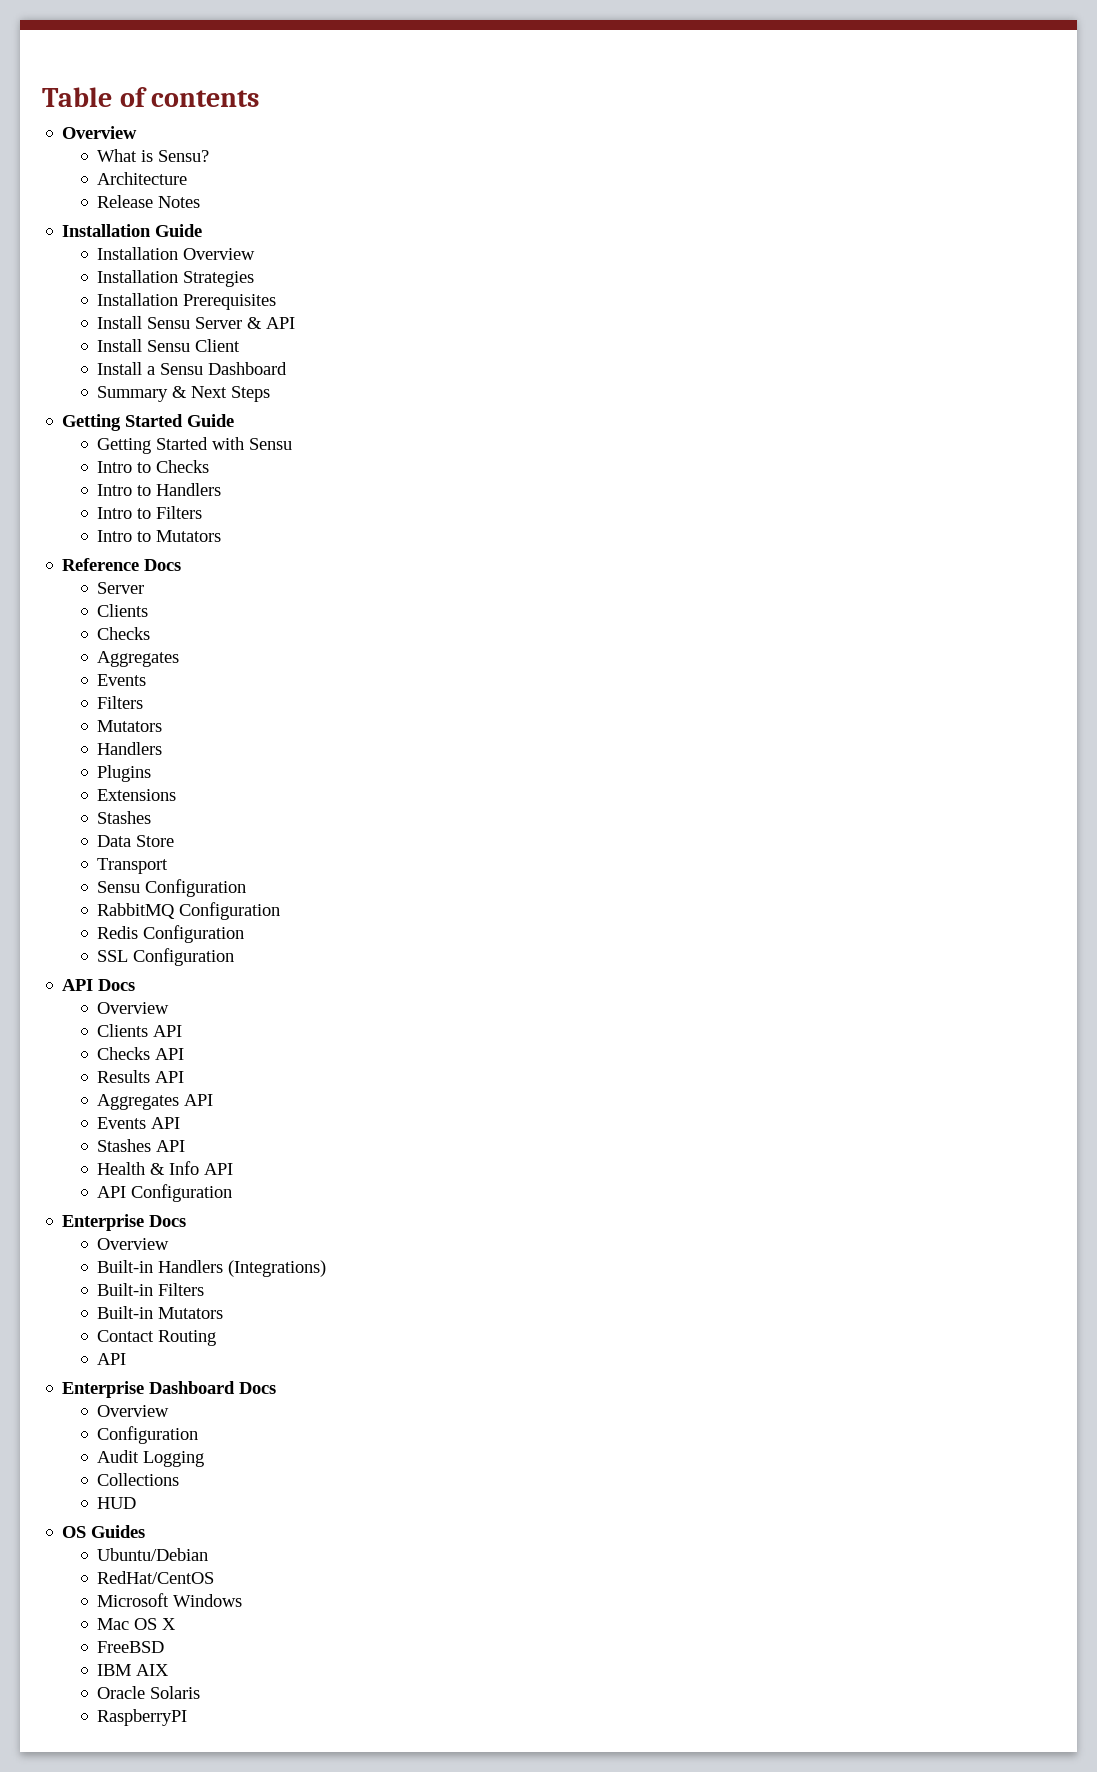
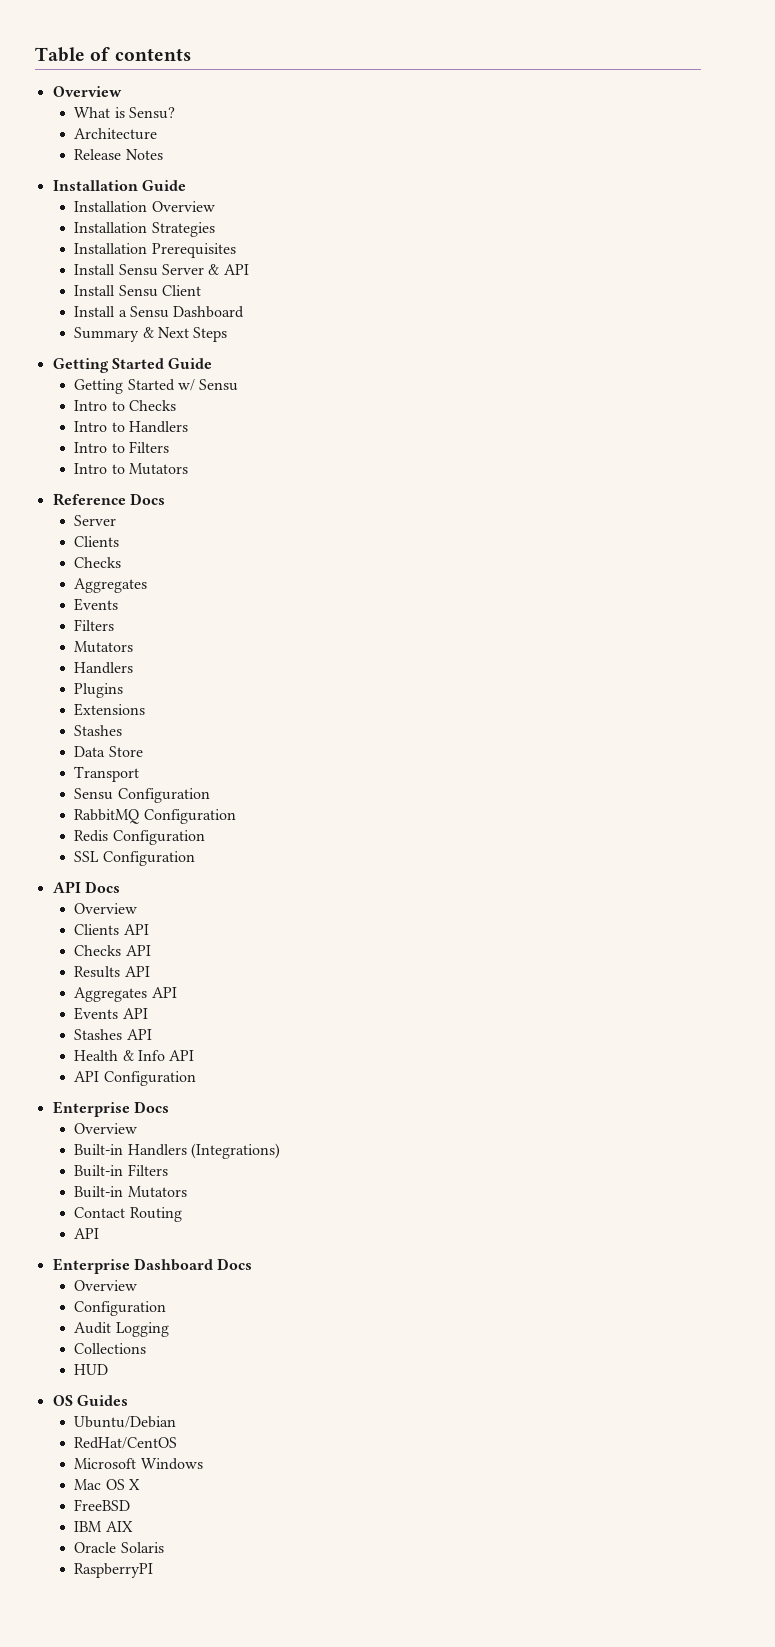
[212,437,245,450] with -> [178,379,196,391] w/

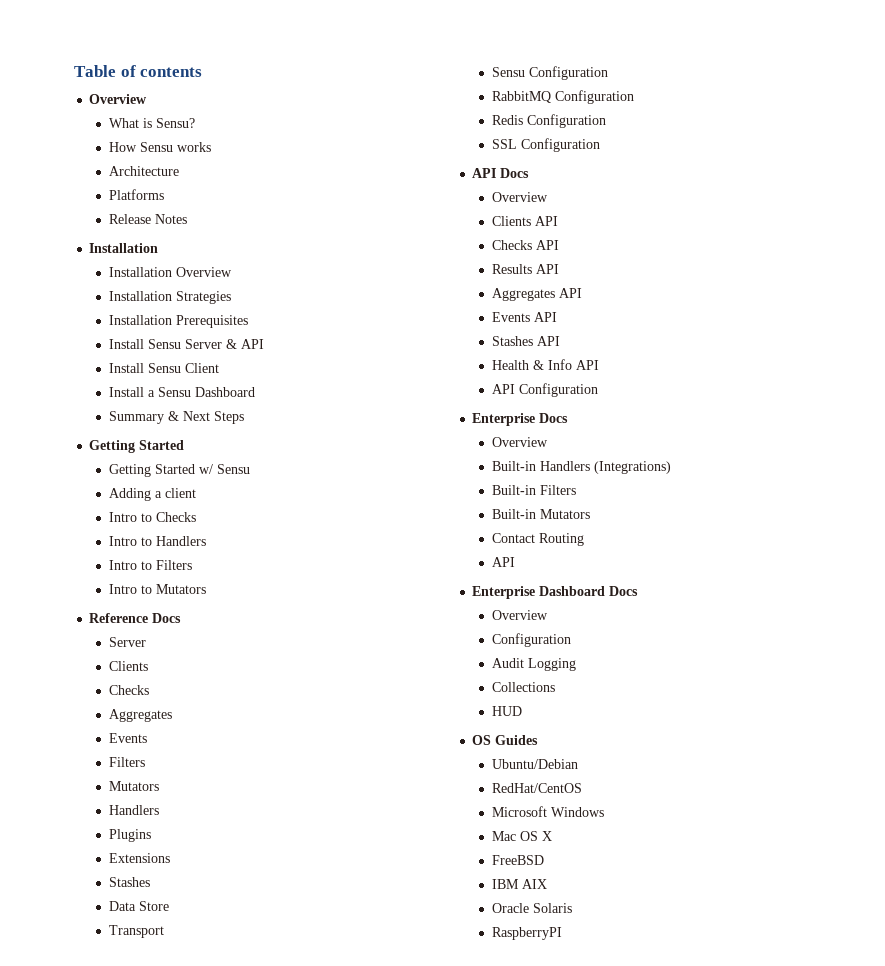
(176, 113) none -> [108,142,211,152] // How Sensu works
(158, 134) none -> [108,189,164,200] // Platforms
[141,180,186,191] Guide -> (159, 248) none
[168,358,213,369] Guide -> (185, 445) none
(239, 385) none -> [108,488,196,501] // Adding a client

